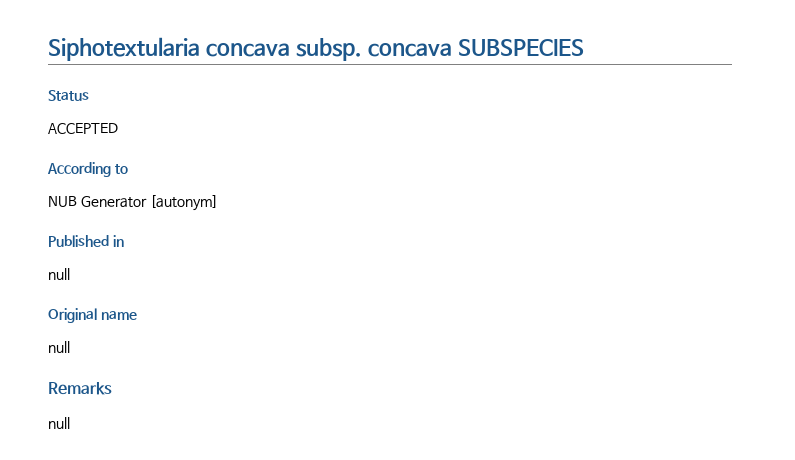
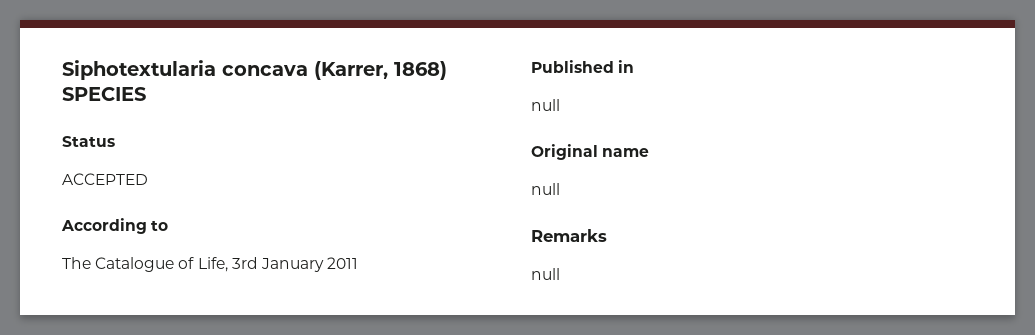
[295,38,584,61] subsp. concava SUBSPECIES -> [314,61,447,80] [62,87,146,101] (Karrer, 1868) SPECIES
[48,195,218,211] NUB Generator [autonym] -> [62,257,359,272] The Catalogue of Life, 3rd January 2011

